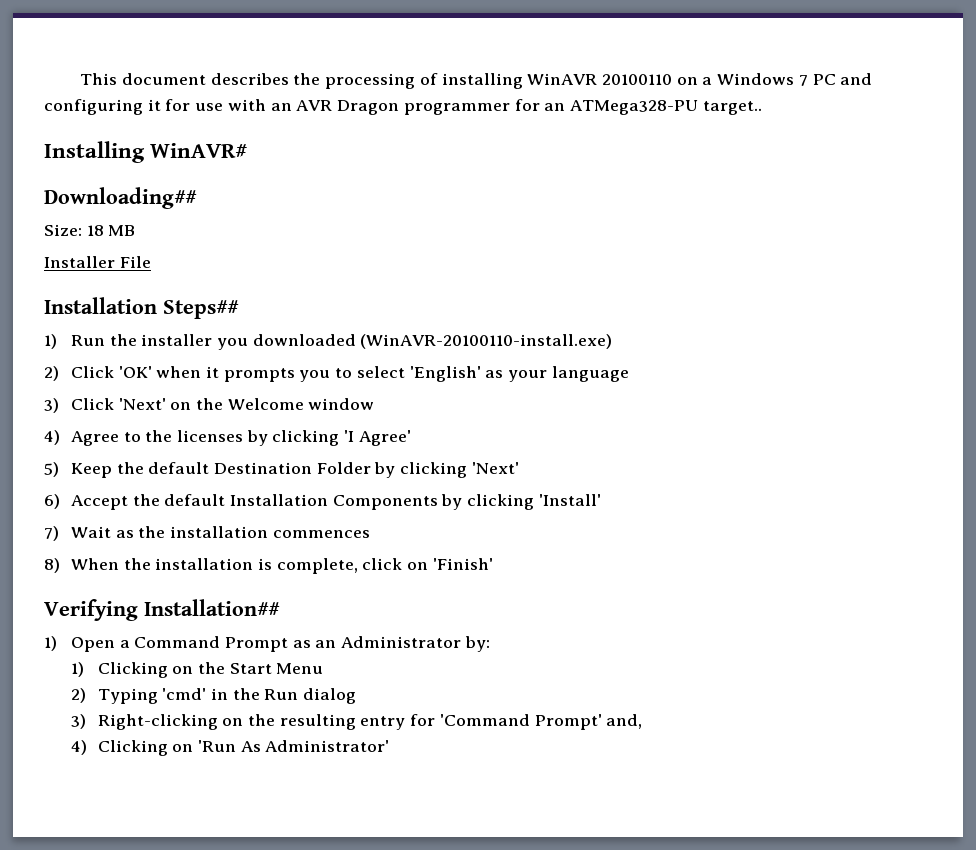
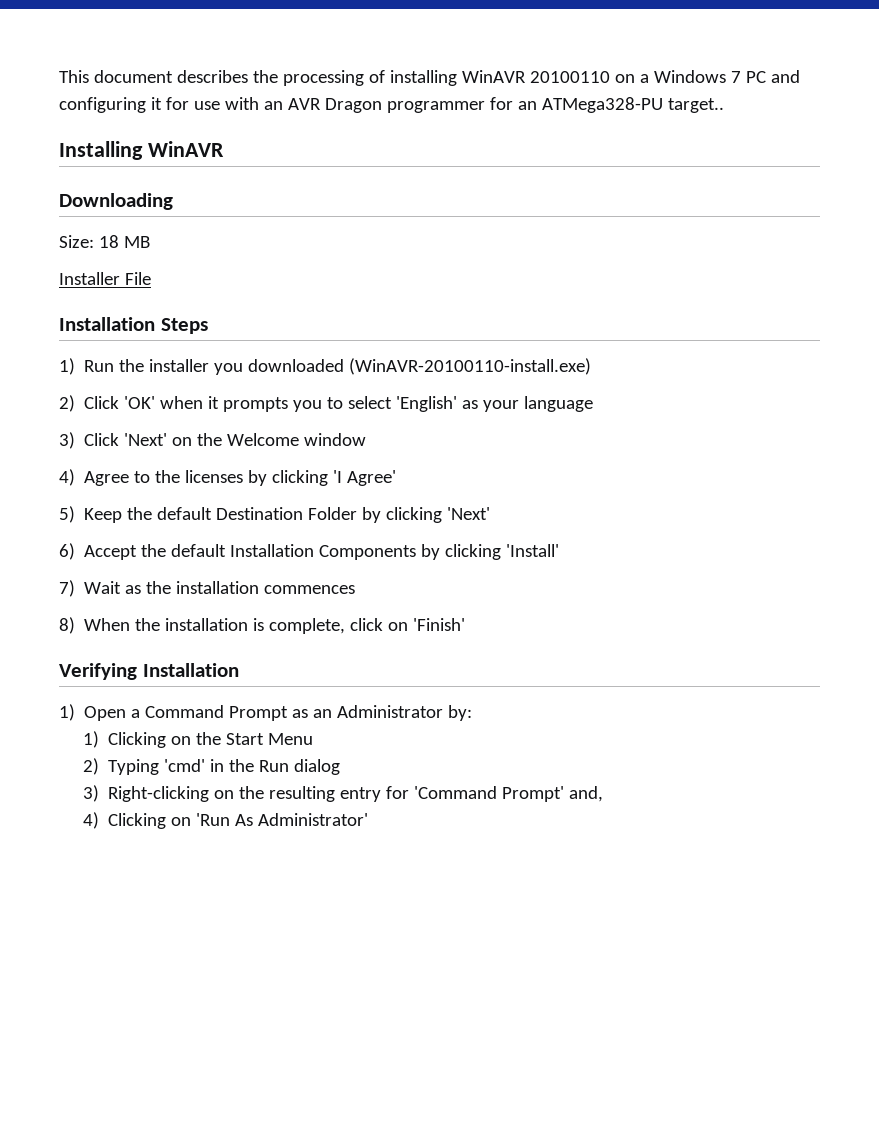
[150,143,248,158] [44,187,197,209] WinAVR# // Downloading## -> [147,141,224,157] [59,193,173,210] WinAVR // Downloading
[163,300,239,319] Steps## -> [160,318,208,334] Steps
[144,599,280,616] Installation## -> [142,663,239,677] Installation

